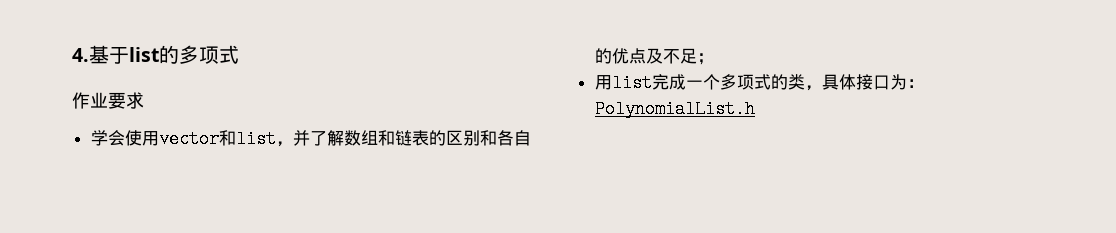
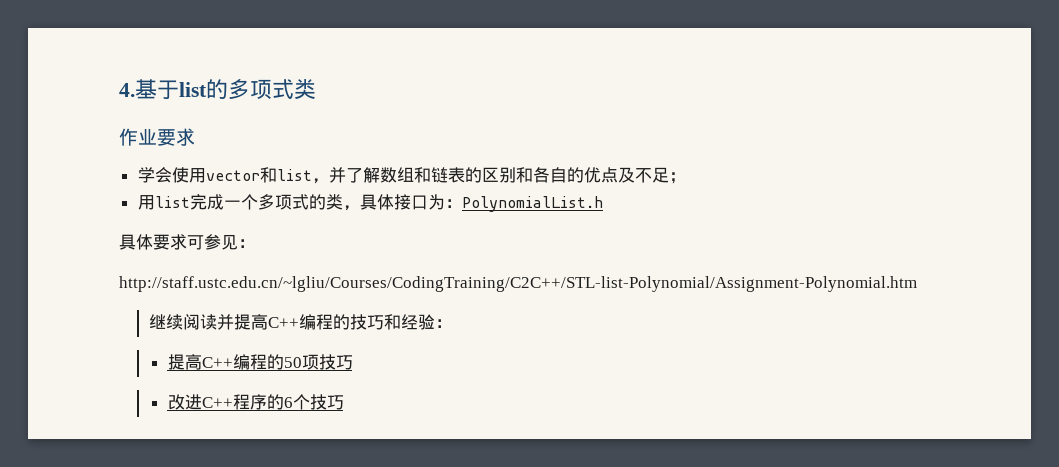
(239, 54) none -> [294,79,316,99] 类
(755, 109) none -> [119,234,255,250] [119,276,917,292] [148,314,452,330] [167,354,353,370] [167,394,344,410] // 具体要求可参见： // http://staff.ustc.edu.cn/~lgliu/Courses/CodingTraining/C2C++/STL-list-Polynomial/Assignment-Polynomial.htm // 继续阅读并提高C++编程的技巧和经验： // 提高C++编程的50项技巧 // 改进C++程序的6个技巧

